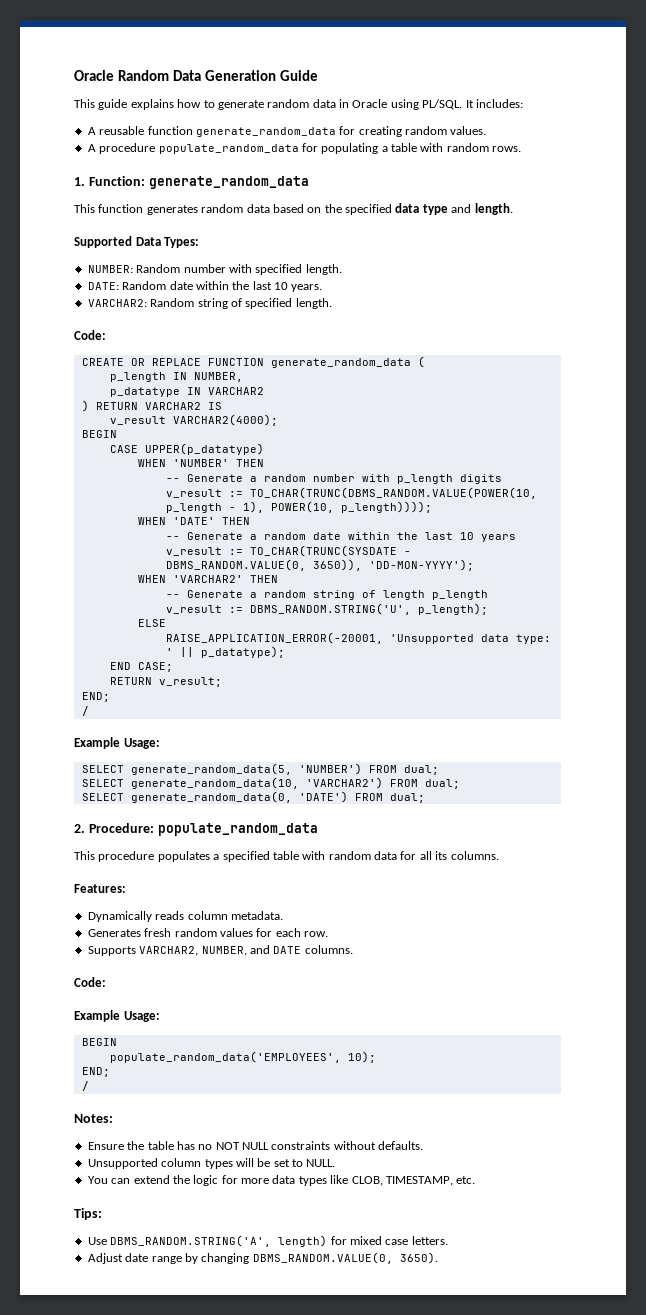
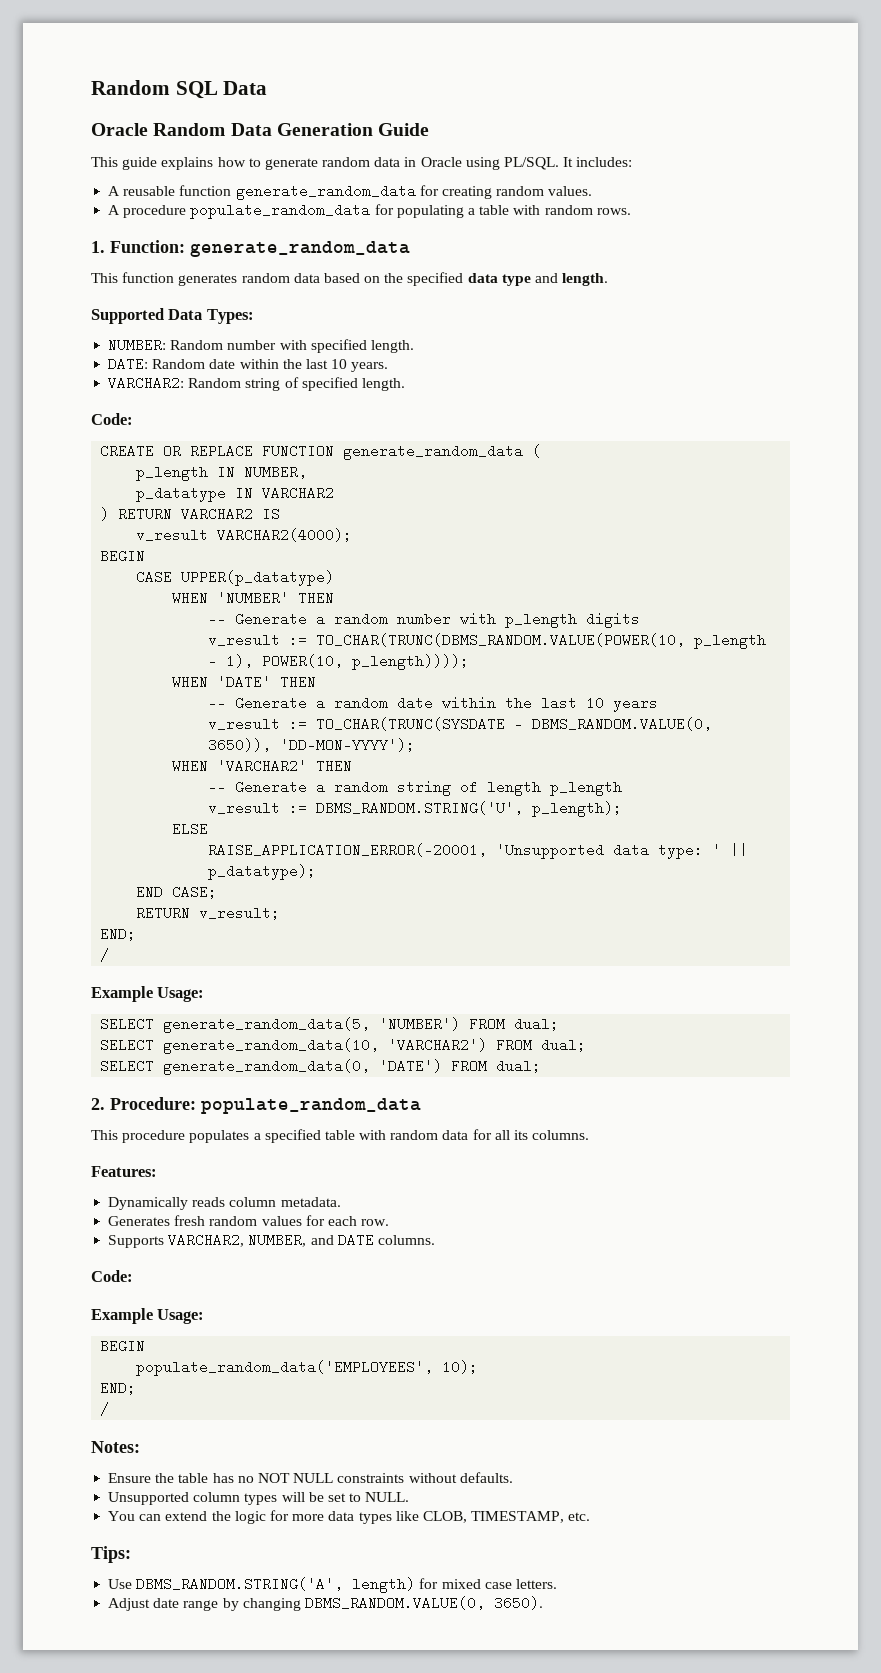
(74, 75) none -> [91,80,268,99] Random SQL Data //

